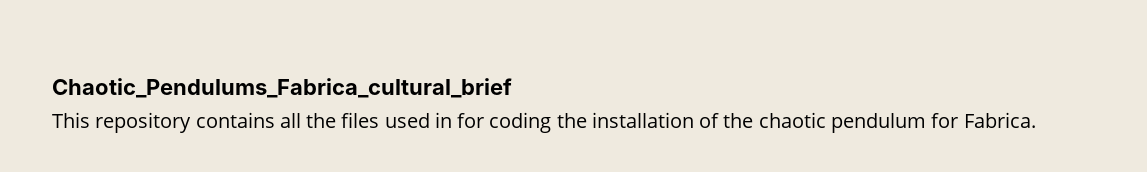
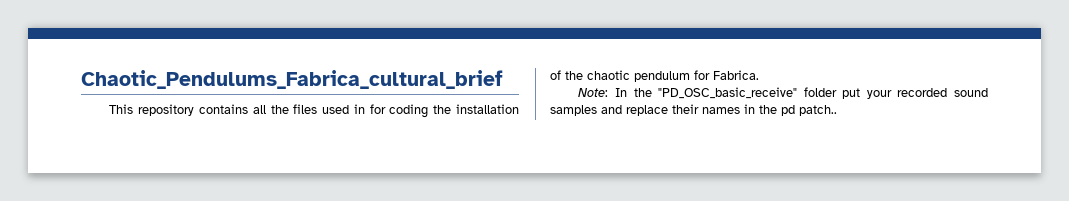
(1036, 120) none -> [578,87,988,99] [550,104,837,116] // Note: In the "PD_OSC_basic_receive" folder put your recorded sound samples and replace their names in the pd patch..

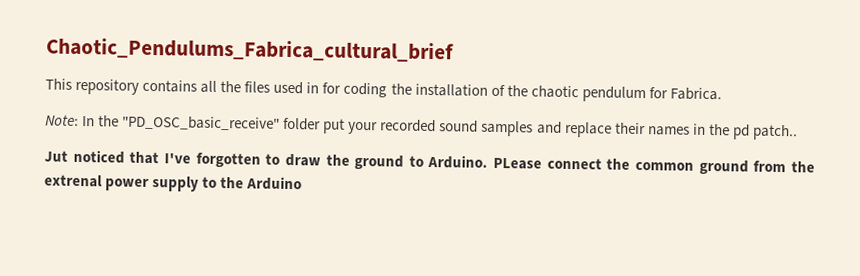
(837, 110) none -> [44,149,815,175] [44,174,303,192] // Jut noticed that I've forgotten to draw the ground to Arduino. PLease connect the common ground from the extrenal power supply to the Arduino

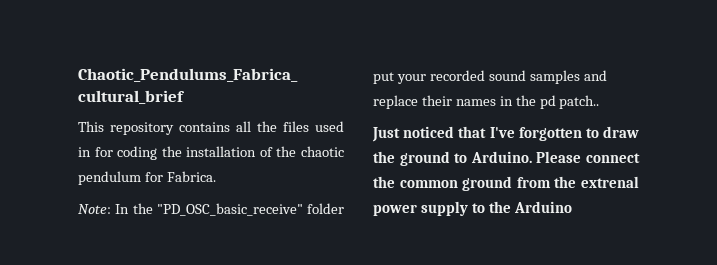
[44,150,68,162] Jut -> [372,127,400,142] Just
[493,157,543,170] PLease -> [536,151,582,163] Please

